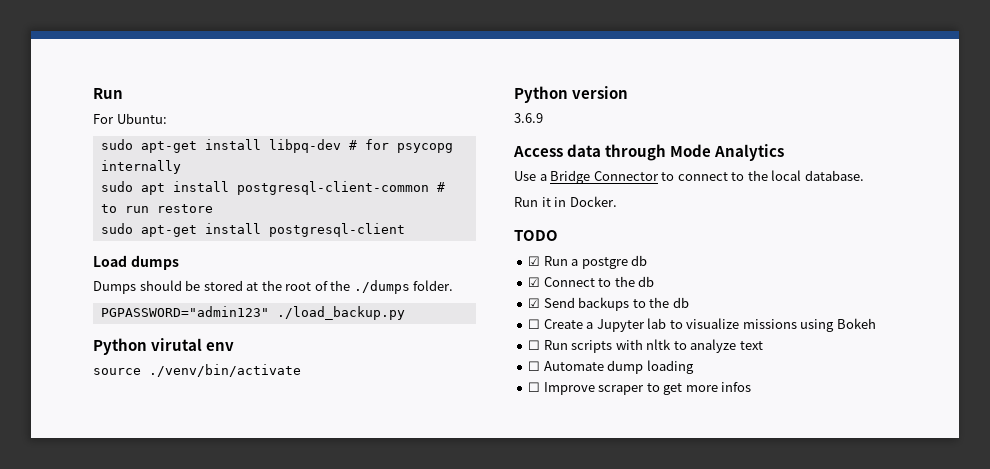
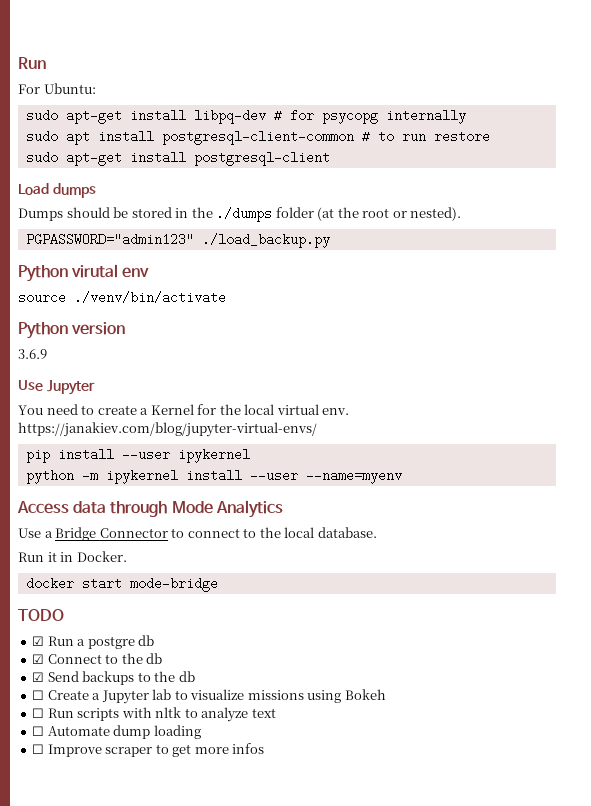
[246,280,454,294] at the root of the ./dumps folder. -> [175,207,462,222] in the ./dumps folder (at the root or nested).
(543, 118) none -> [18,380,95,395] [18,404,350,415] [18,422,317,437] [25,448,250,463] [25,469,402,484] // Use Jupyter // You need to create a Kernel for the local virtual env. https://janakiev.com/blog/jupyter-virtual-envs/ // pip install --user ipykernel // python -m ipykernel install --user --name=myenv
(617, 201) none -> [25,577,218,592] // docker start mode-bridge

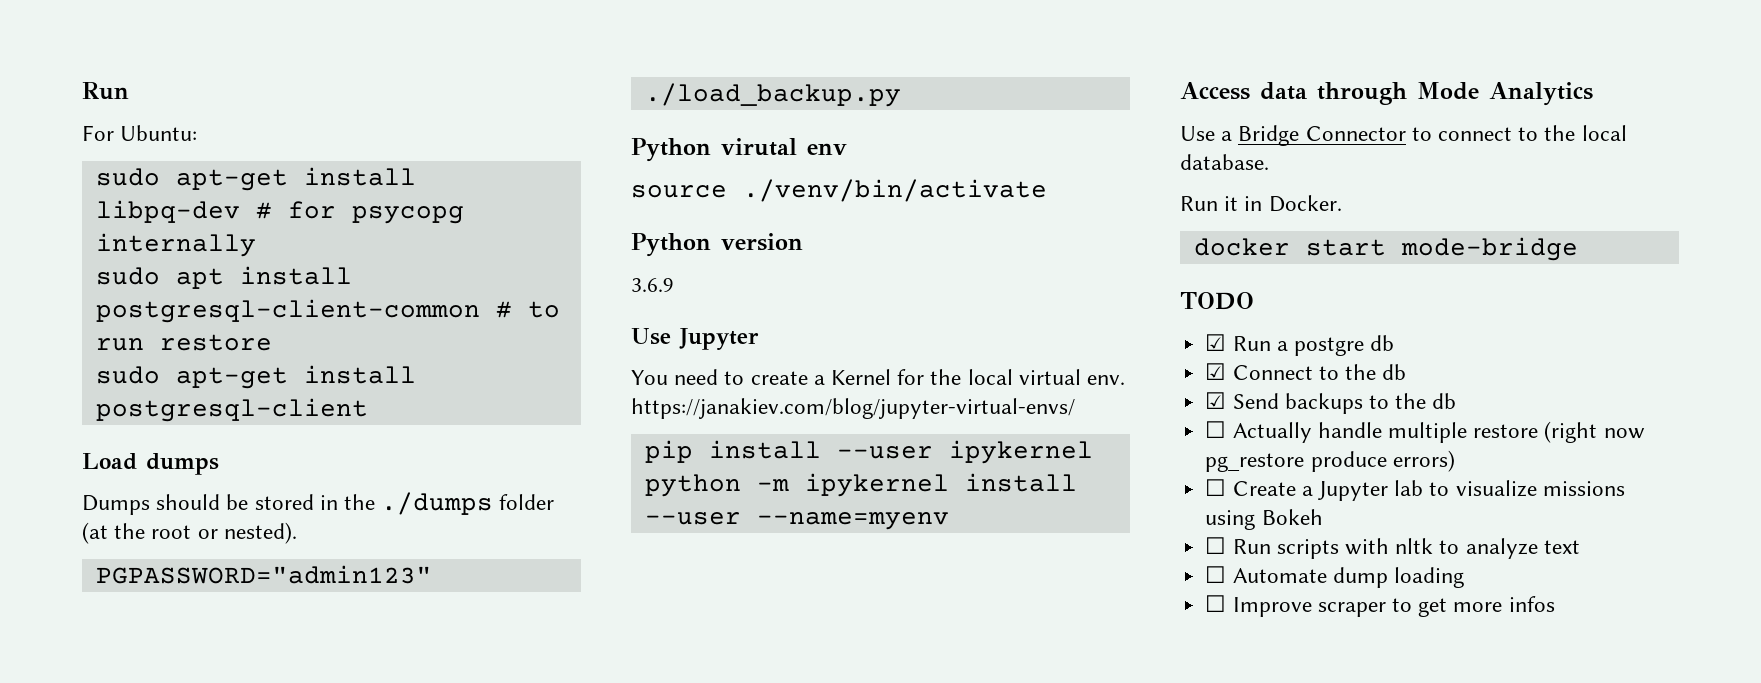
(195, 676) none -> [1205,421,1645,443] [1205,450,1455,472] // ☐ Actually handle multiple restore (right now pg_restore produce errors)

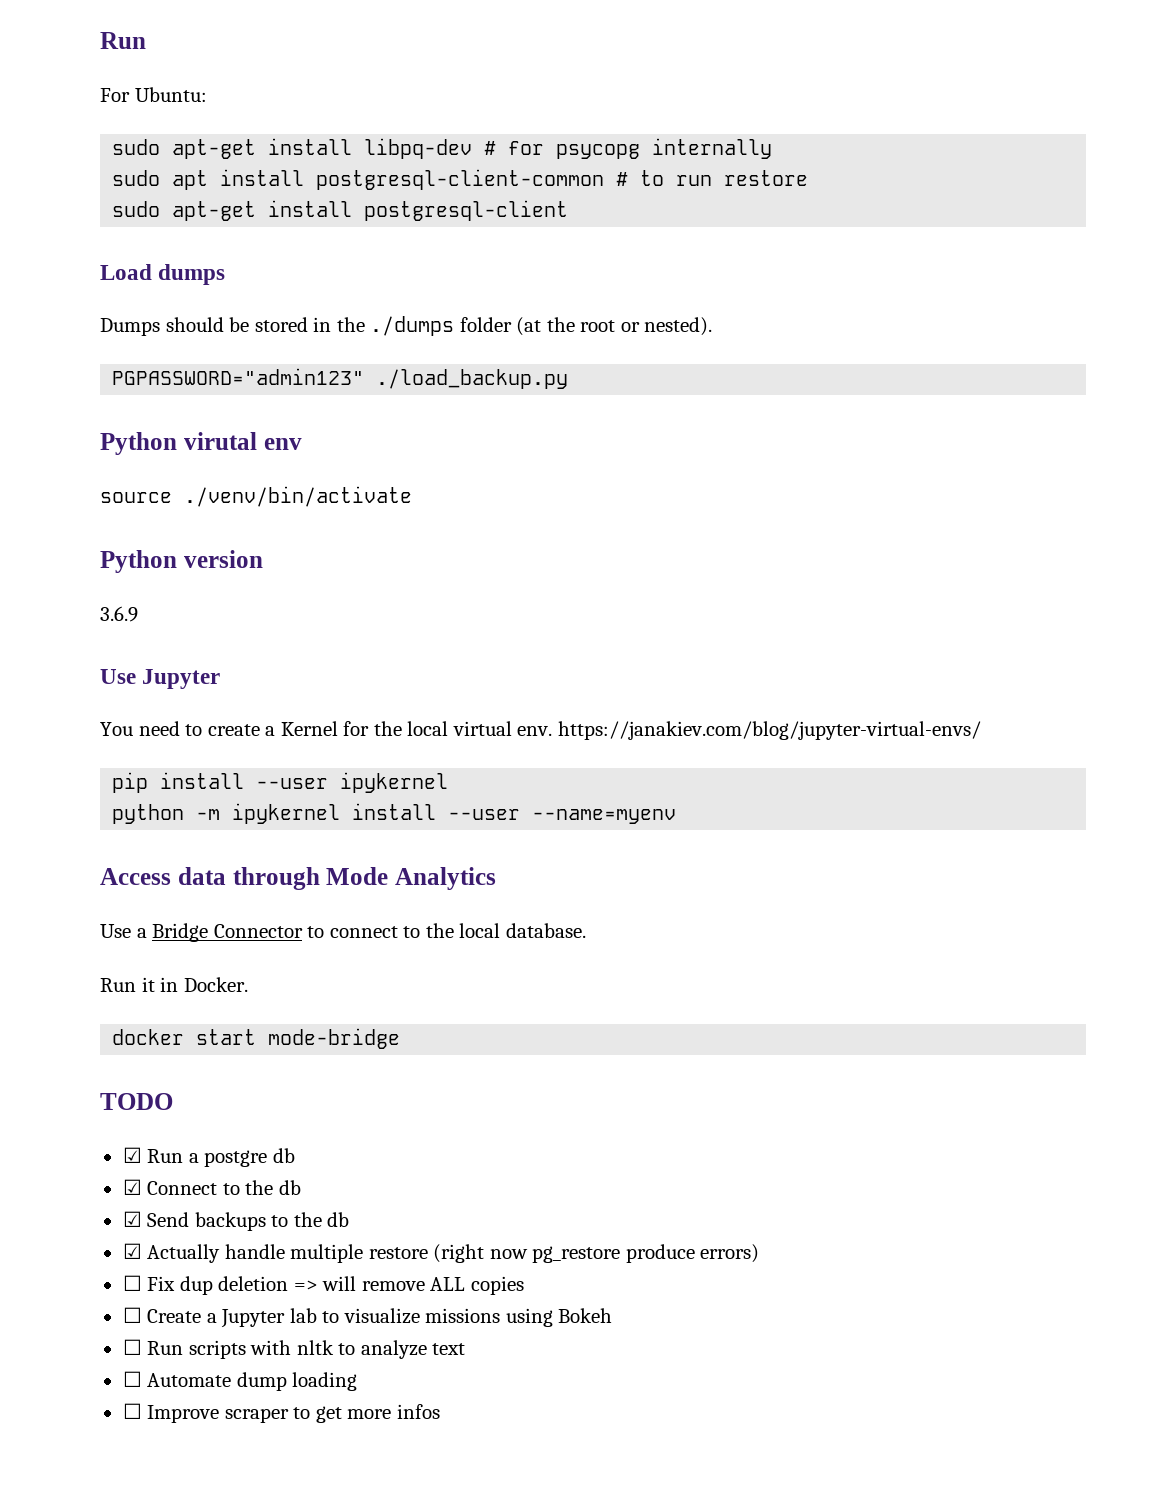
[1205,421,1227,438] ☐ -> [122,1243,142,1259] ☑
(1455, 461) none -> [122,1275,524,1295] // ☐ Fix dup deletion => will remove ALL copies

